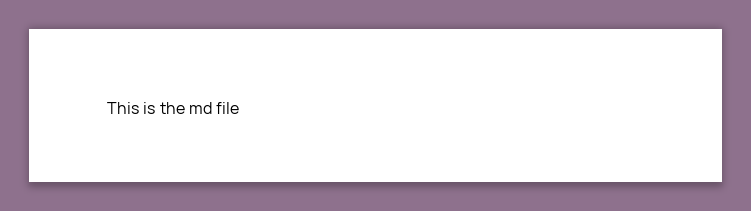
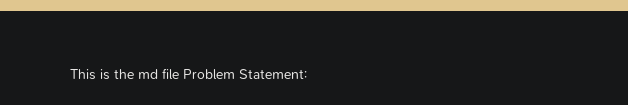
(240, 108) none -> [183,69,307,80] Problem Statement:

